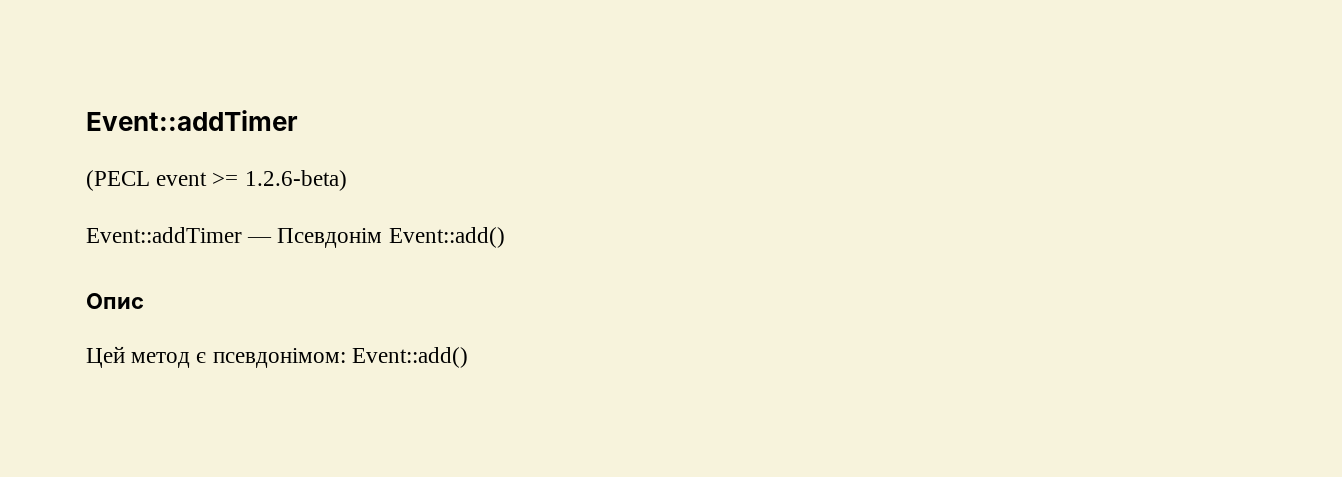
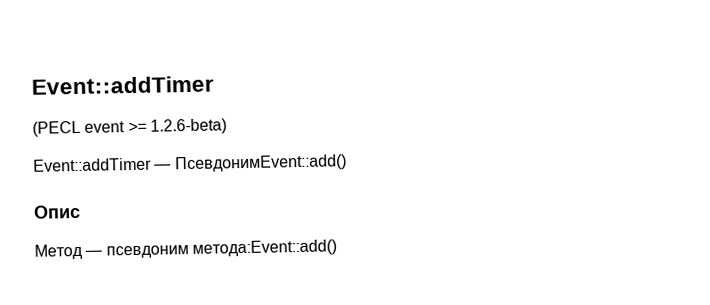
[277,227,505,248] Псевдонім Event::add() -> [174,154,347,173] ПсевдонимEvent::add()
[86,346,468,368] Цей метод є псевдонімом: Event::add() -> [34,239,337,260] Метод — псевдоним метода:Event::add()

